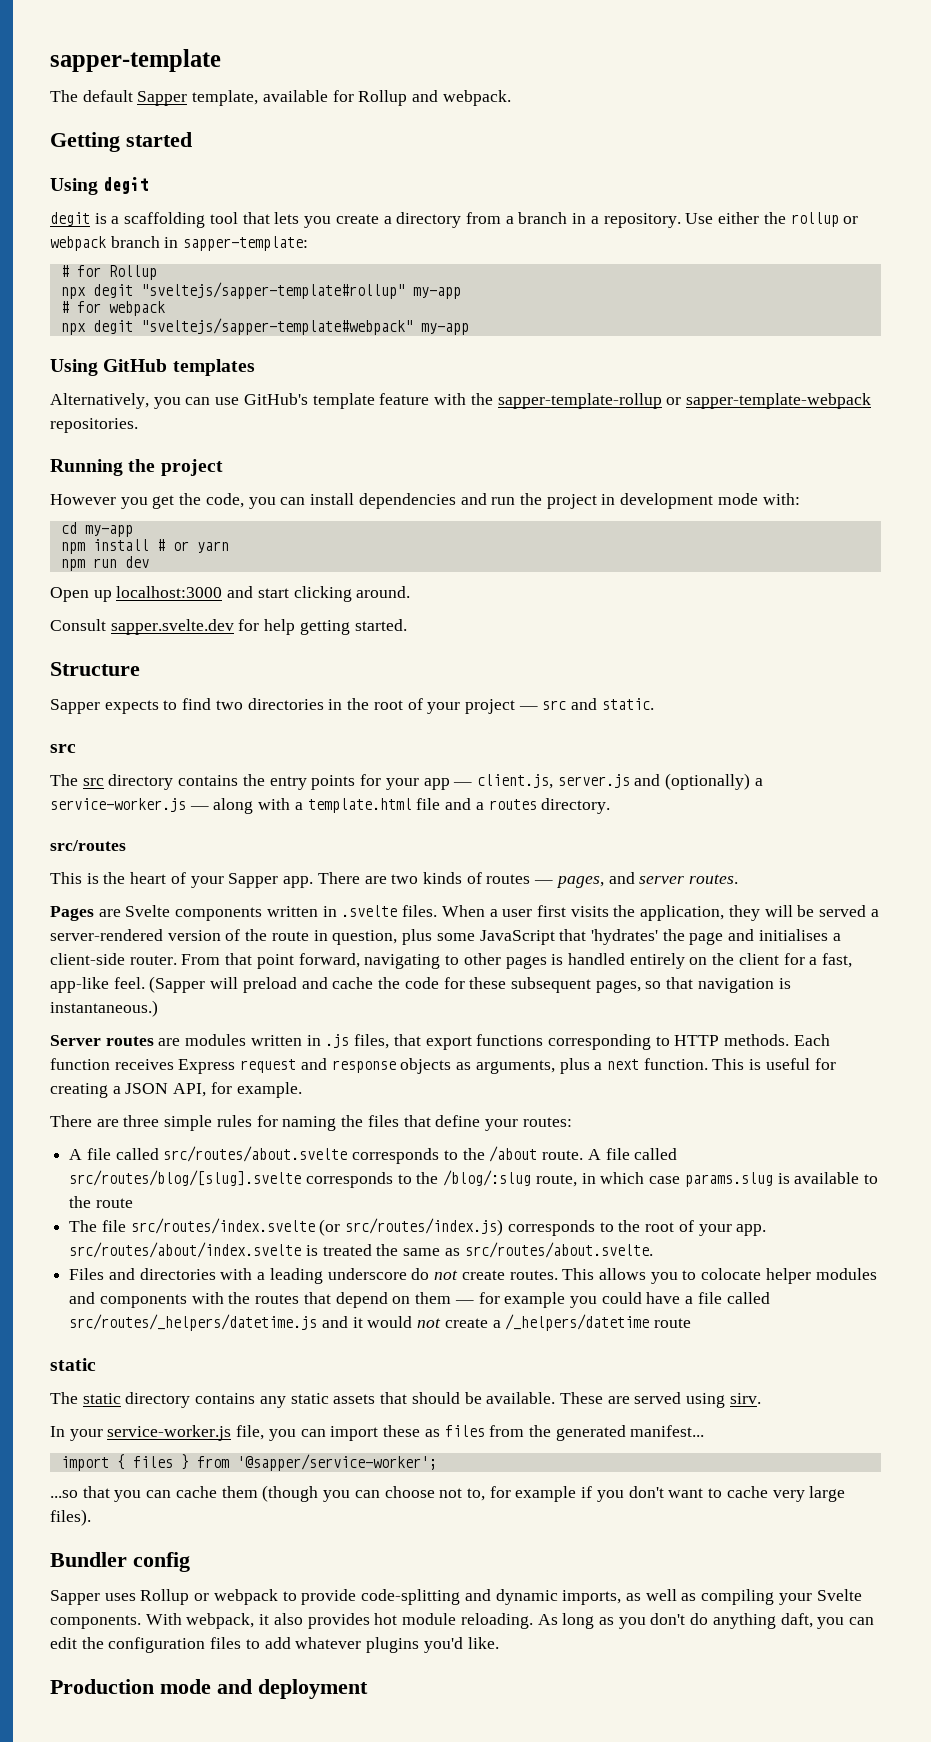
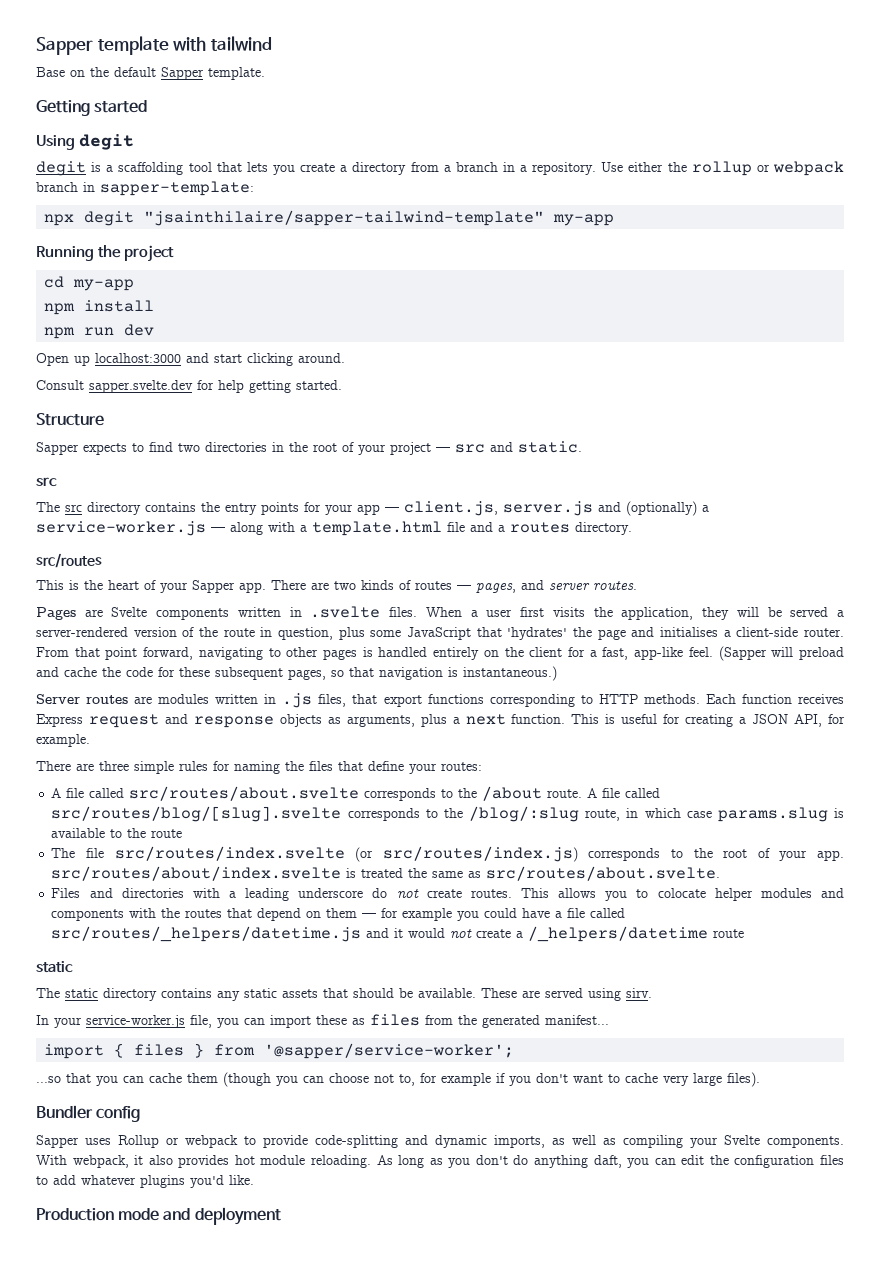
[50,49,221,72] [50,90,511,106] sapper-template // The default Sapper template, available for Rollup and webpack. -> [36,36,272,55] [36,67,265,80] Sapper template with tailwind // Base on the default Sapper template.
[60,265,157,280] [60,282,461,299] [60,301,165,316] [60,318,469,335] [50,359,255,376] [50,393,871,409] [50,418,138,433] [50,459,223,476] [50,493,800,509] // # for Rollup // npx degit "sveltejs/sapper-template#rollup" my-app // # for webpack // npx degit "sveltejs/sapper-template#webpack" my-app // Using GitHub templates // Alternatively, you can use GitHub's template feature with the sapper-template-rollup or sapper-template-webpack repositories. // Running the project // However you get the code, you can install dependencies and run the project in development mode with: -> [44,210,615,226] [36,245,174,262] // npx degit "jsainthilaire/sapper-tailwind-template" my-app // Running the project
[156,539,229,553] # or yarn -> (155, 306) none

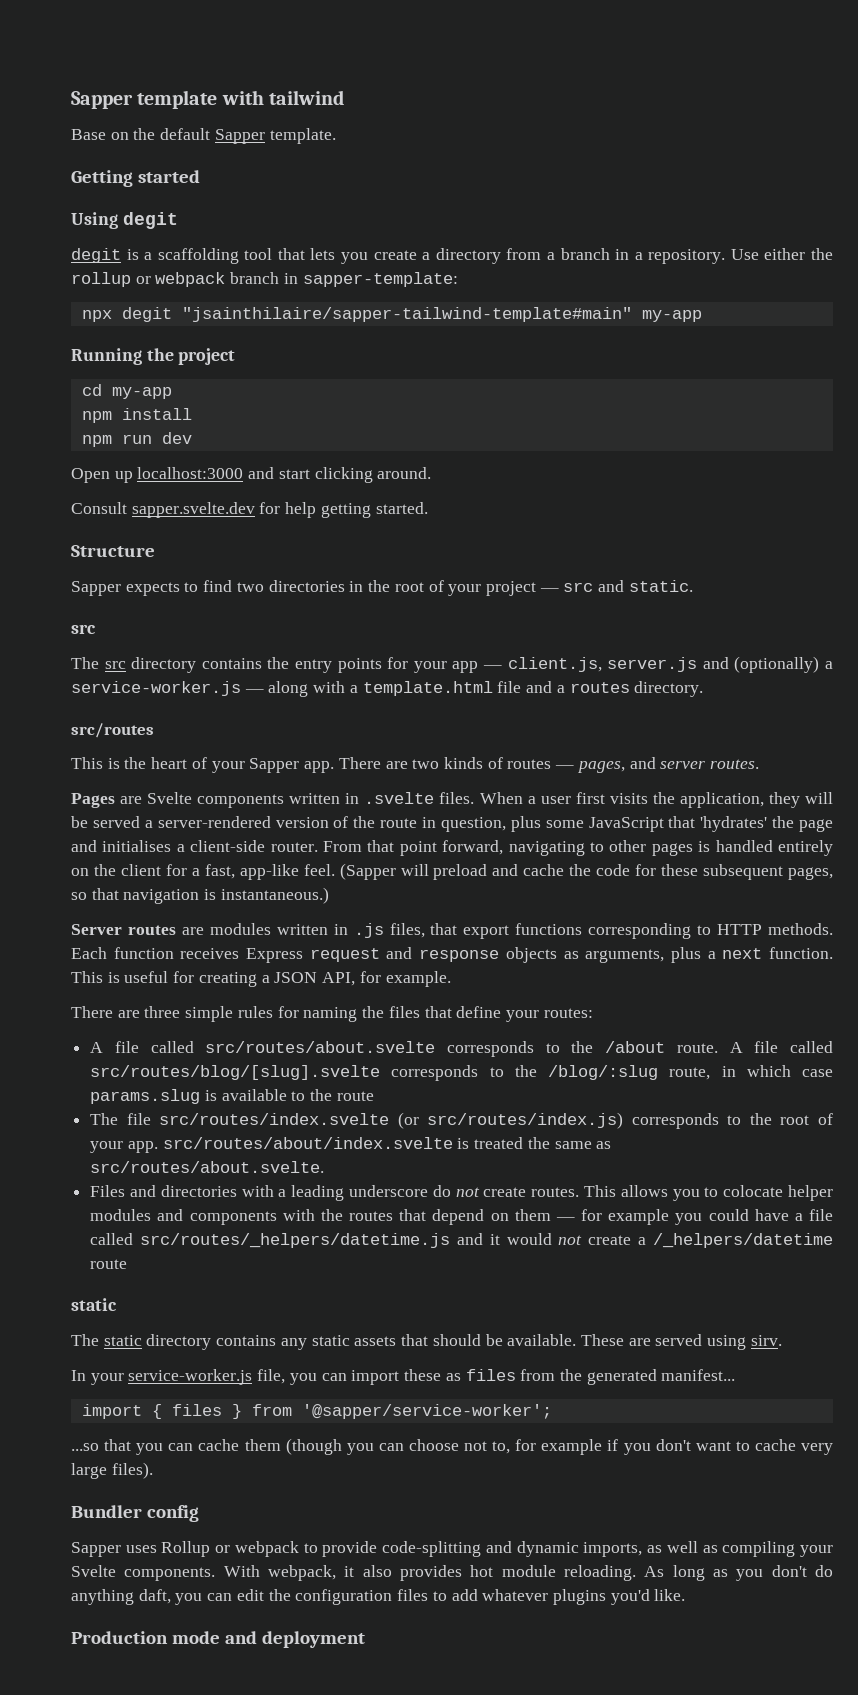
[144,210,545,226] "jsainthilaire/sapper-tailwind-template" -> [181,307,632,322] "jsainthilaire/sapper-tailwind-template#main"

